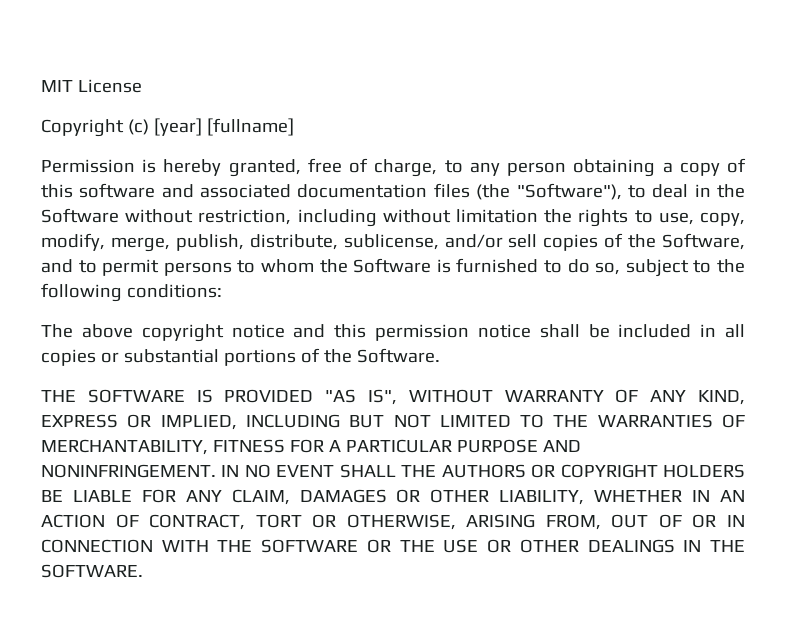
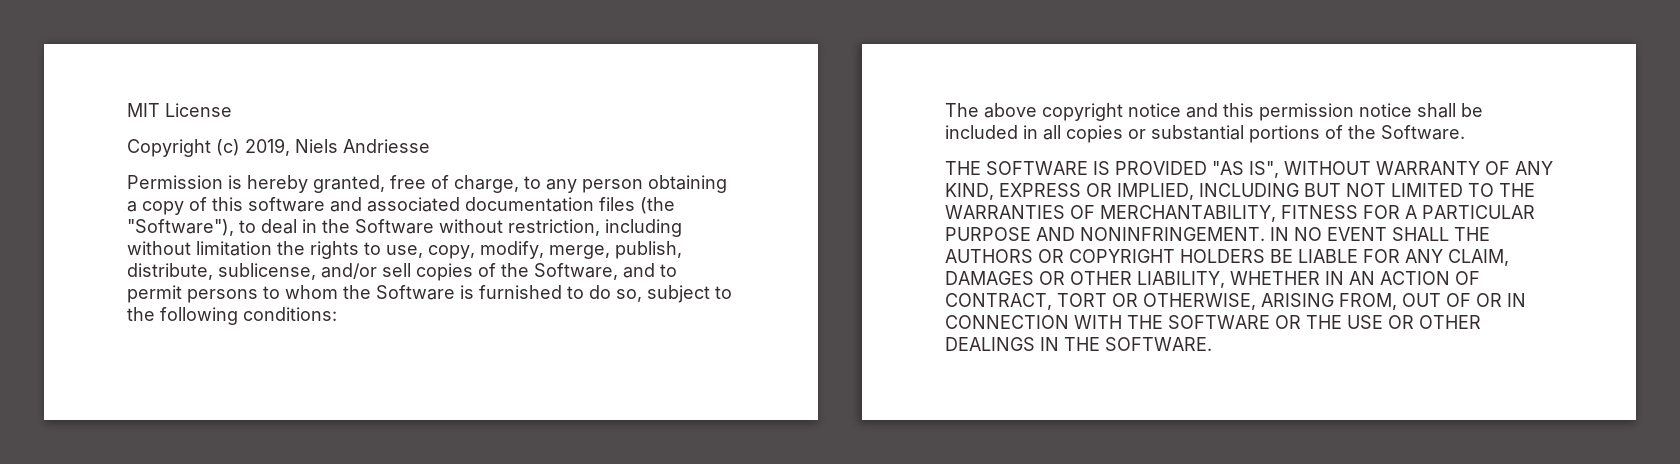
[153,118,294,136] [year] [fullname] -> [245,138,430,156] 2019, Niels Andriesse

